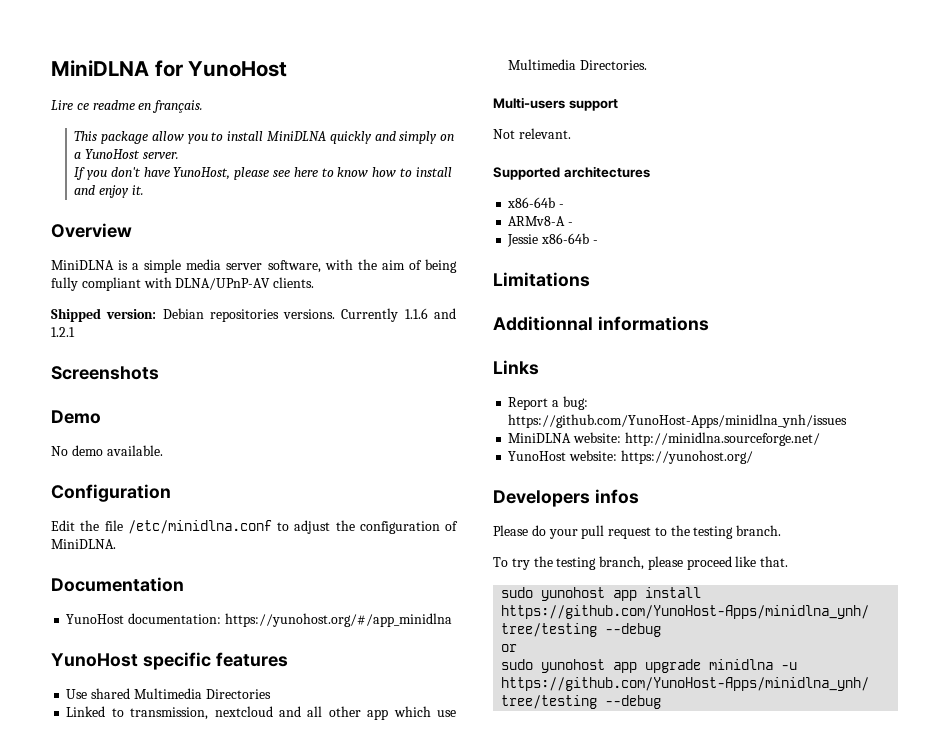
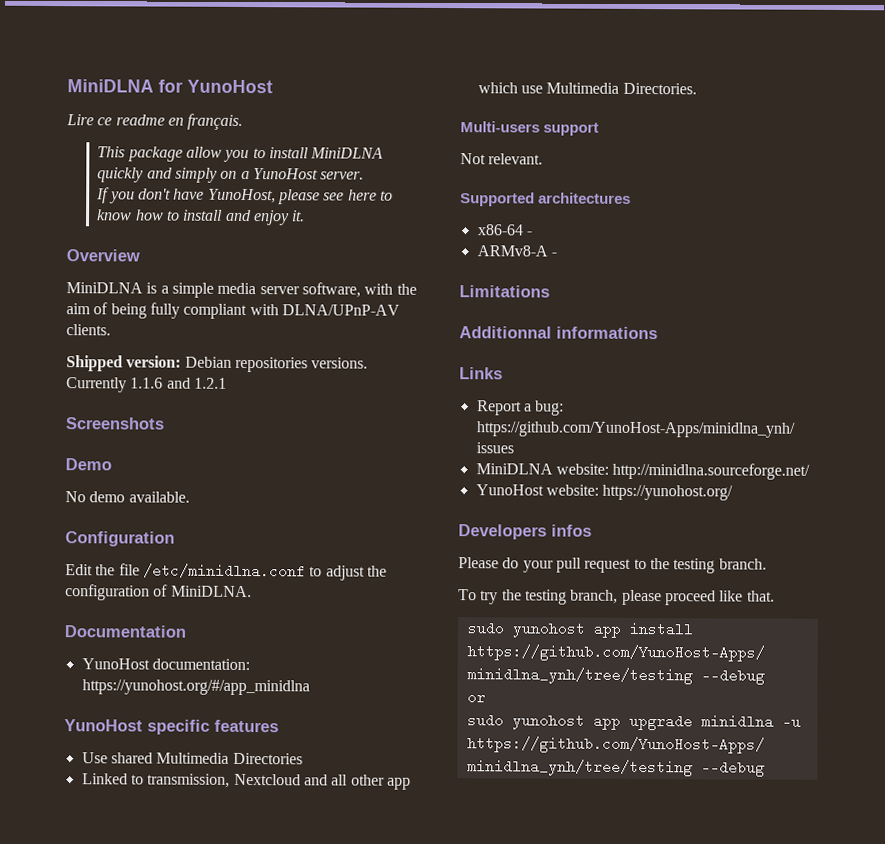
[214,706,273,717] nextcloud -> [233,773,301,786] Nextcloud
[507,197,556,208] x86-64b -> [476,224,524,236] x86-64
[507,233,598,247] // Jessie x86-64b - -> (557, 254) none

